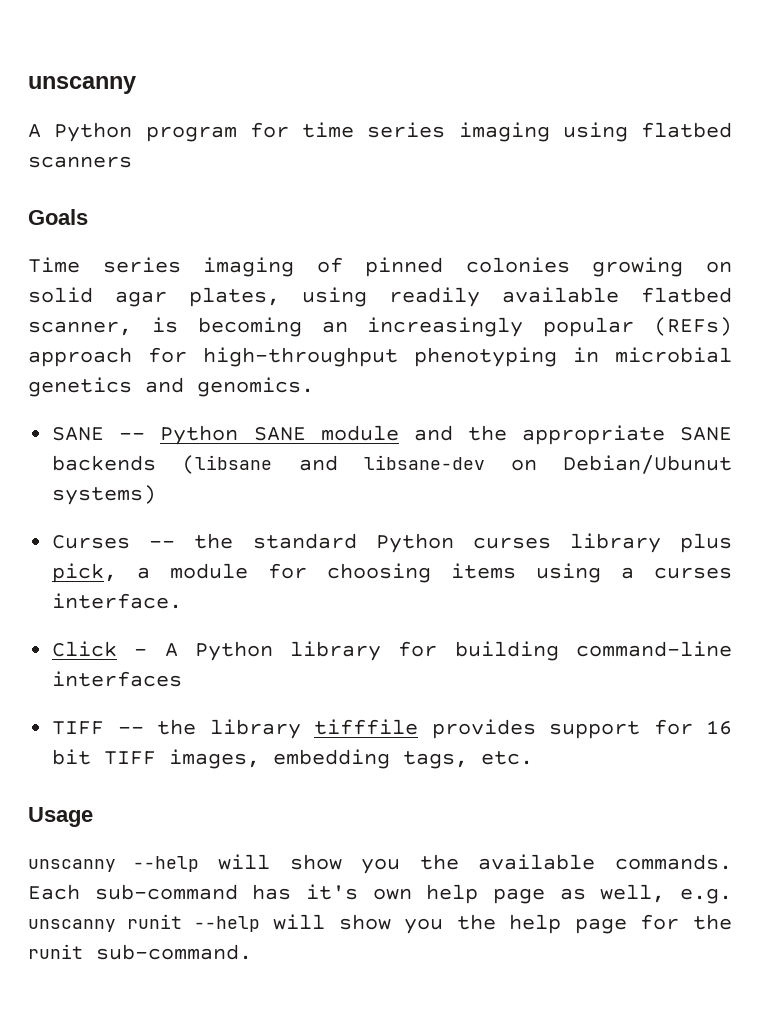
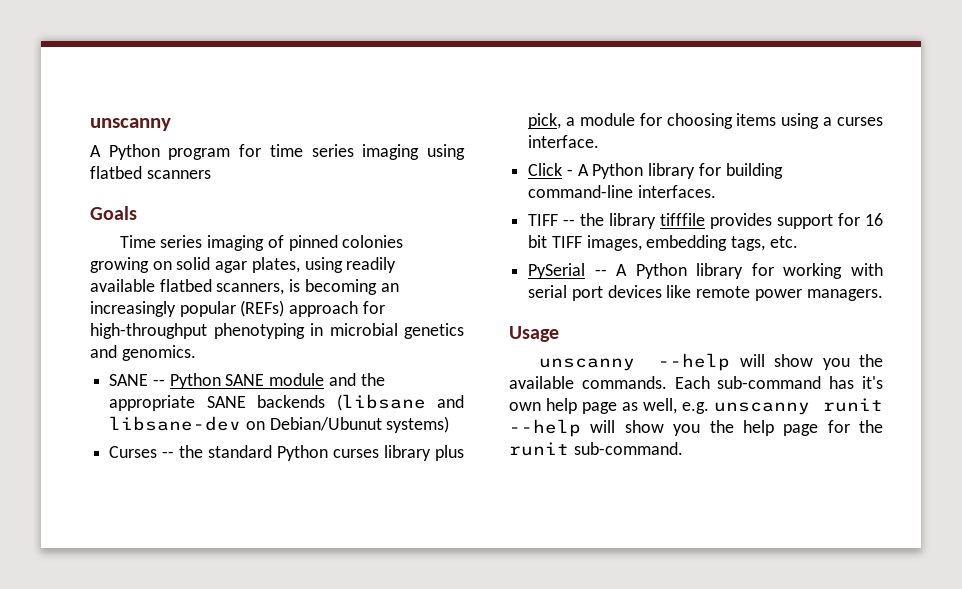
[28,321,132,336] scanner, -> [216,283,285,295] scanners,
[52,671,183,687] interfaces -> [637,185,716,198] interfaces.
(534, 758) none -> [528,263,883,279] [528,285,883,301] // PySerial -- A Python library for working with serial port devices like remote power managers.

